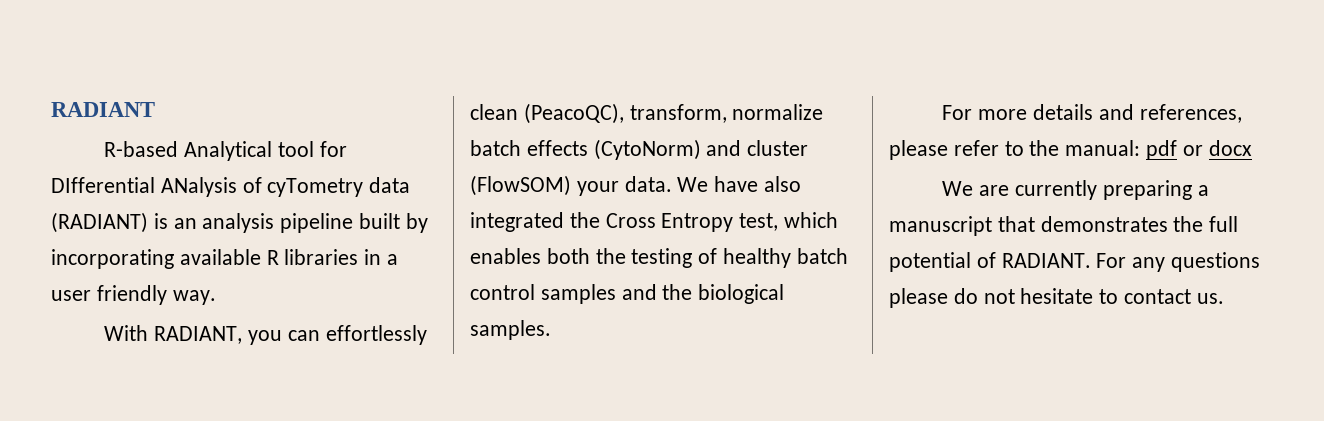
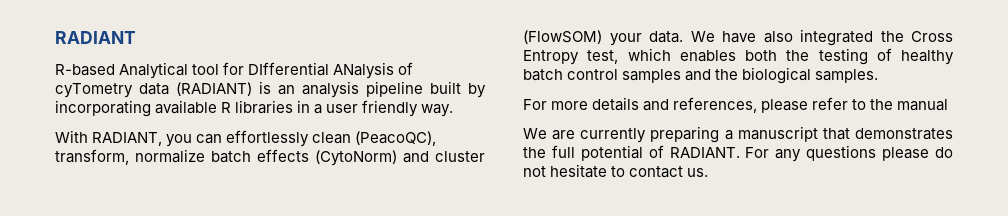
[1065,140,1252,160] manual: pdf or docx -> [897,99,949,111] manual

